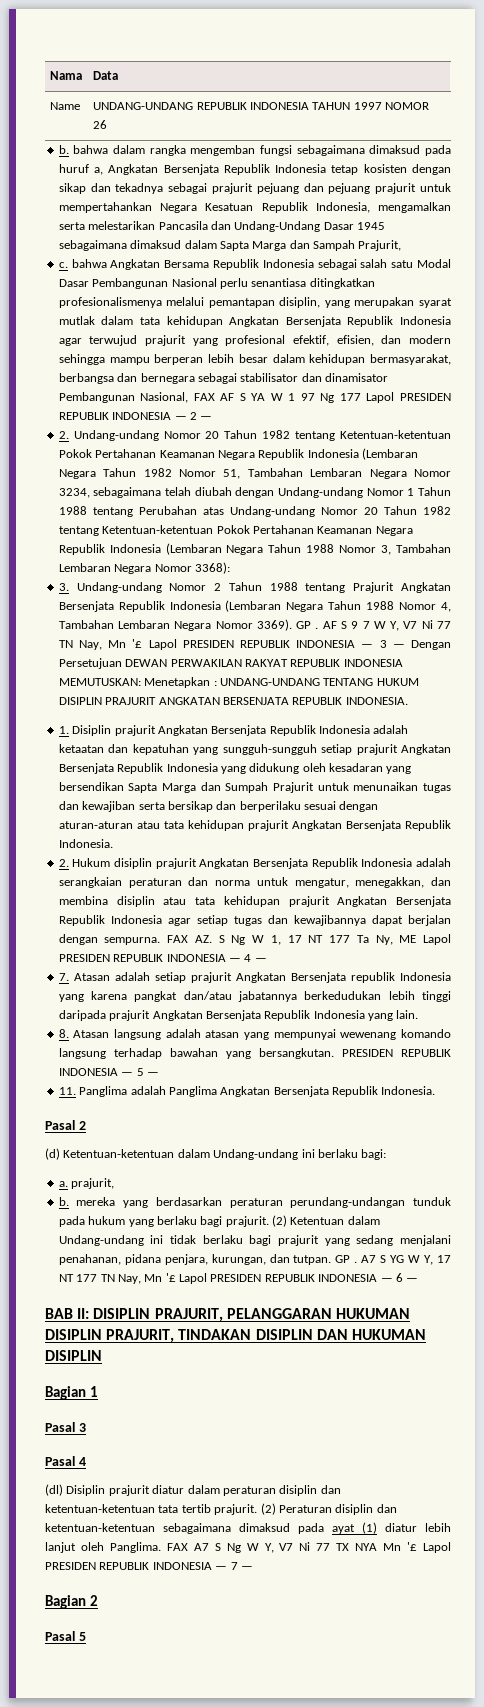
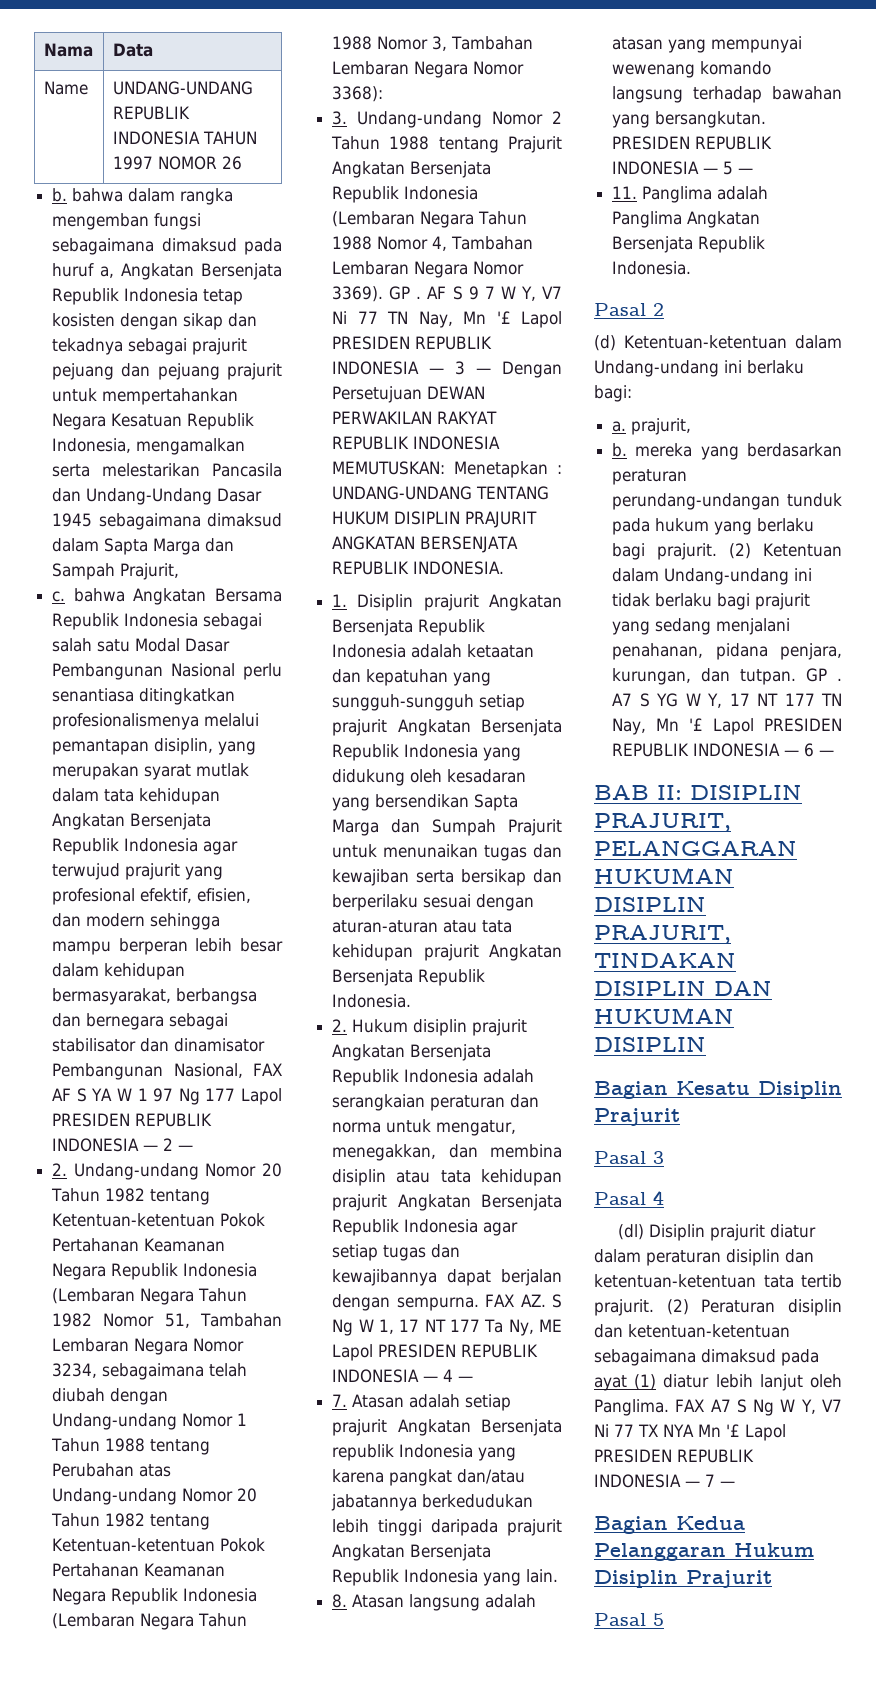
[89,1386,98,1397] 1 -> [676,1081,842,1099] [594,1108,680,1126] Kesatu Disiplin Prajurit
[89,1595,98,1606] 2 -> [676,1516,745,1530] [594,1543,814,1561] [594,1570,772,1588] Kedua Pelanggaran Hukum Disiplin Prajurit

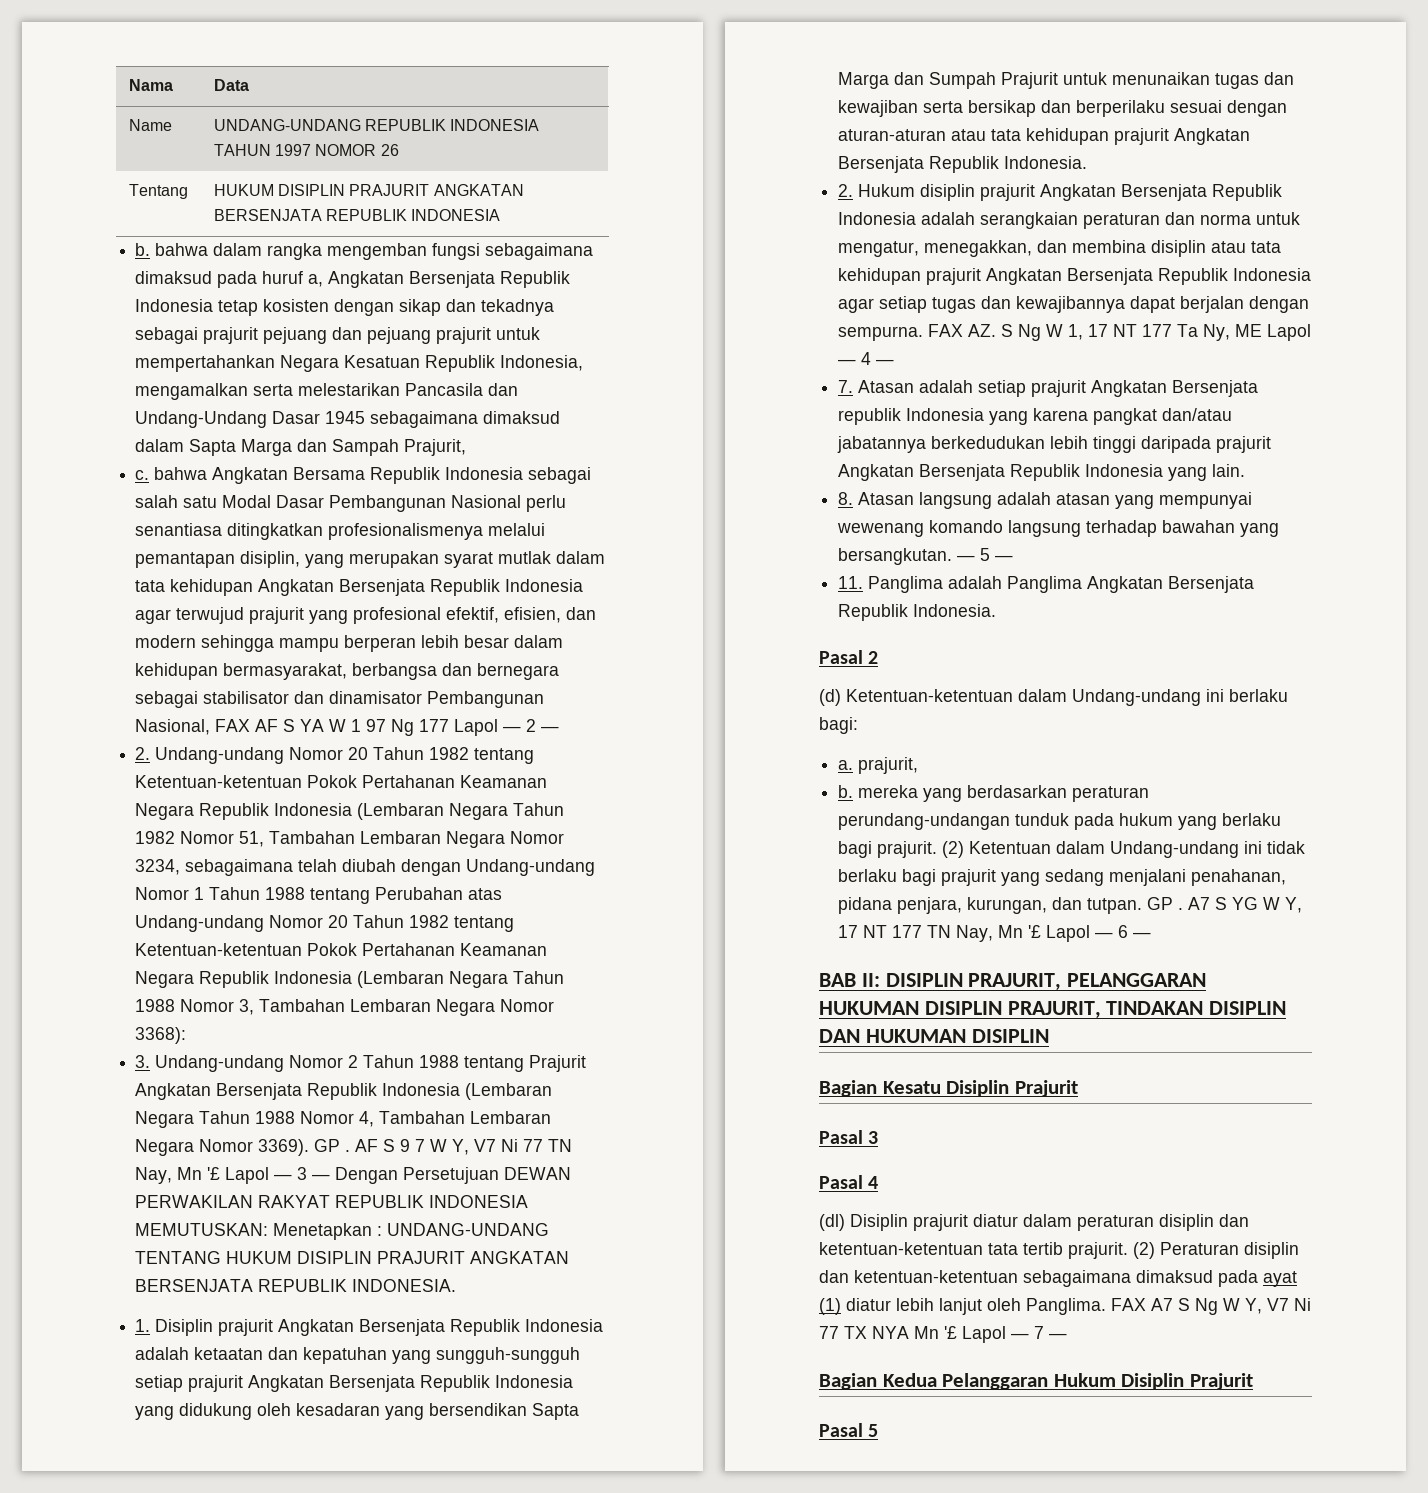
(242, 163) none -> [128,184,188,199] [213,184,524,196] [213,209,501,221] // Tentang | HUKUM DISIPLIN PRAJURIT ANGKATAN BERSENJATA REPUBLIK INDONESIA
[52,1113,213,1127] [52,1138,140,1152] PRESIDEN REPUBLIK INDONESIA -> (499, 727) none
[332,336,493,350] [332,361,420,375] PRESIDEN REPUBLIK INDONESIA -> (270, 1175) none
[378,1344,539,1358] [332,1369,420,1383] PRESIDEN REPUBLIK INDONESIA -> (1312, 332) none
[612,136,773,150] [612,161,700,175] PRESIDEN REPUBLIK INDONESIA -> (953, 556) none
[764,718,842,732] [612,743,781,757] PRESIDEN REPUBLIK INDONESIA -> (1091, 933) none
[594,1449,754,1463] [594,1474,681,1488] PRESIDEN REPUBLIK INDONESIA -> (1006, 1334) none

